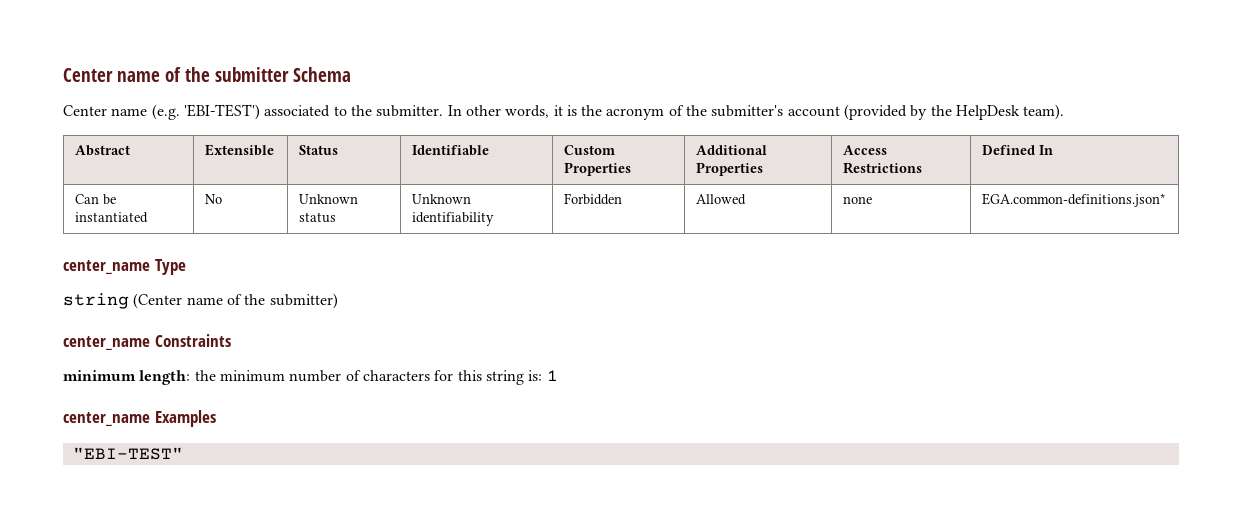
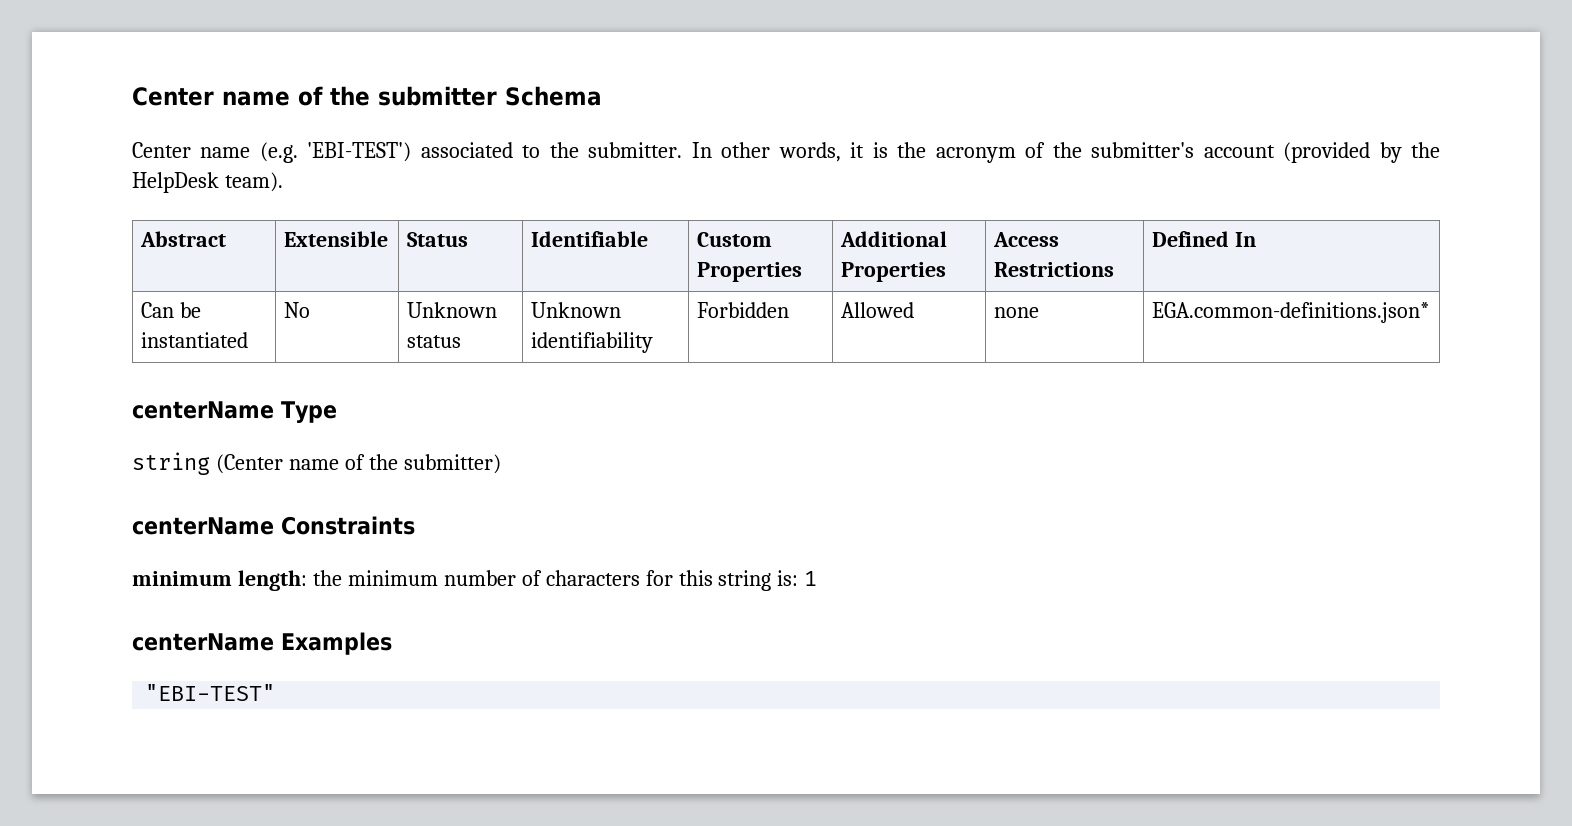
[63,260,150,274] center_name -> [132,401,274,419] centerName
[63,336,150,350] center_name -> [132,517,274,535] centerName
[63,412,150,426] center_name -> [132,633,274,651] centerName

